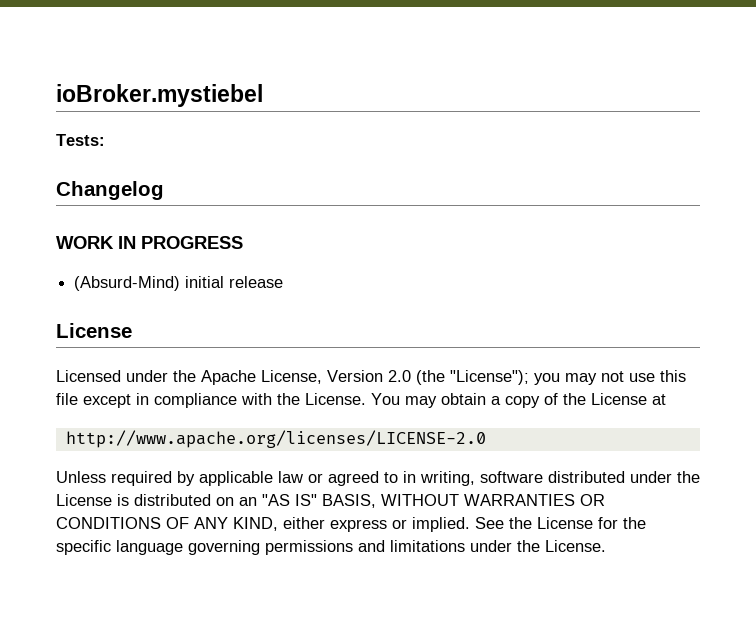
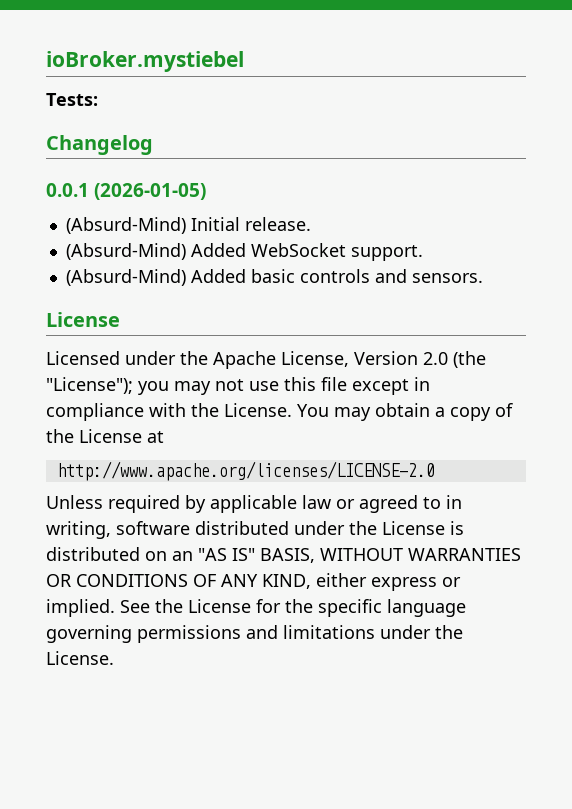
[56,236,243,249] [74,276,284,291] WORK IN PROGRESS // (Absurd-Mind) initial release -> [46,183,207,200] [65,217,311,234] [65,243,423,261] [65,269,483,286] 0.0.1 (2026-01-05) // (Absurd-Mind) Initial release. // (Absurd-Mind) Added WebSocket support. // (Absurd-Mind) Added basic controls and sensors.

